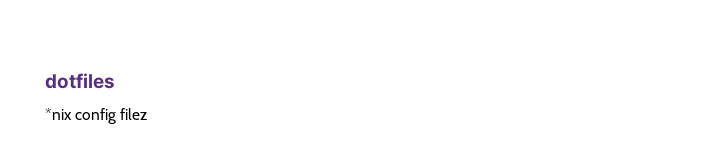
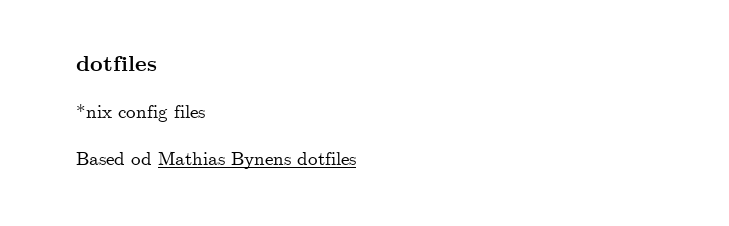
[120,108,148,120] filez -> [174,105,205,118] [76,151,356,169] files // Based od Mathias Bynens dotfiles

